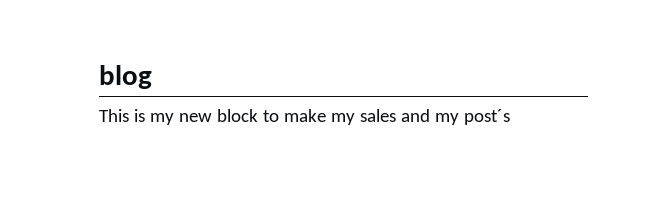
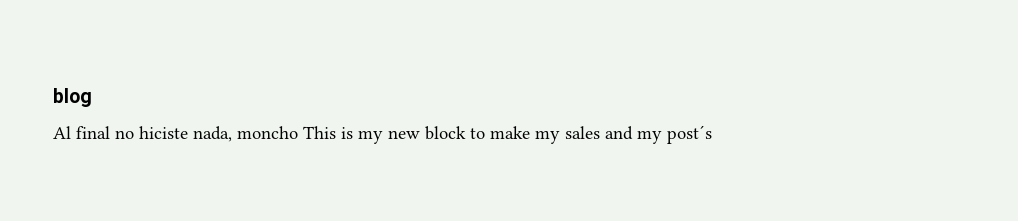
(152, 77) none -> [53,126,298,142] Al final no hiciste nada, moncho

